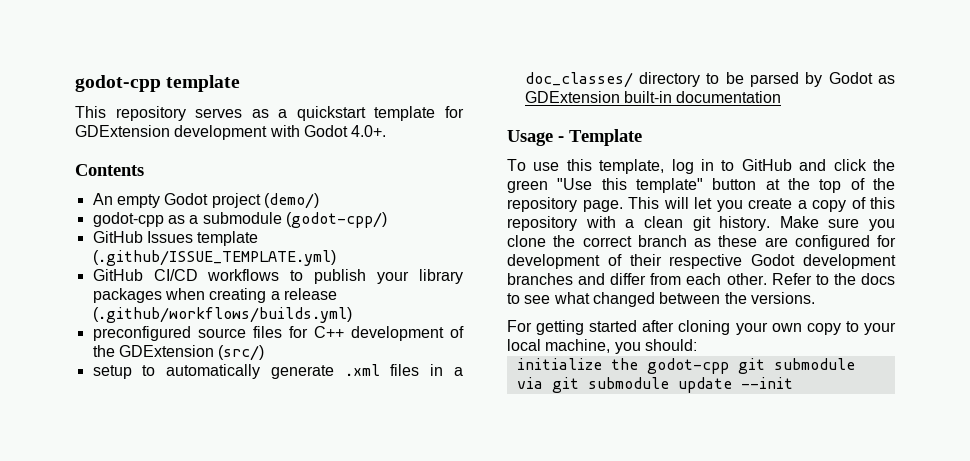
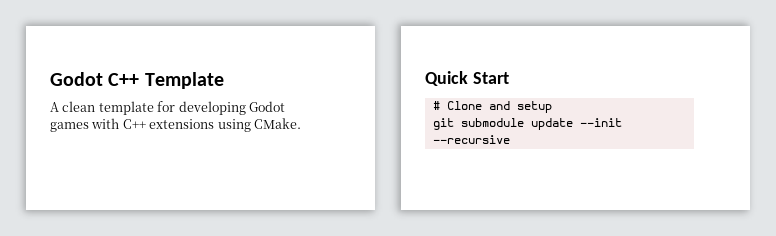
[75,75,241,92] [75,106,464,121] [75,125,387,140] [75,164,144,176] [92,193,319,209] [92,212,387,228] [92,231,259,246] [92,250,336,266] [92,269,463,284] [92,288,337,303] [92,307,352,323] [92,326,464,341] [92,345,265,361] [92,364,463,379] [524,72,895,88] [524,91,782,103] [507,129,642,146] [507,159,895,174] [507,178,895,193] [507,197,895,212] [507,216,895,231] [507,235,896,250] [507,254,896,269] [507,273,895,285] [507,292,815,307] [507,320,896,335] [507,339,697,354] [516,358,855,374] [516,377,543,389] godot-cpp template // This repository serves as a quickstart template for GDExtension development with Godot 4.0+. // Contents // An empty Godot project (demo/) // godot-cpp as a submodule (godot-cpp/) // GitHub Issues template (.github/ISSUE_TEMPLATE.yml) // GitHub CI/CD workflows to publish your library packages when creating a release (.github/workflows/builds.yml) // preconfigured source files for C++ development of the GDExtension (src/) // setup to automatically generate .xml files in a doc_classes/ directory to be parsed by Godot as GDExtension built-in documentation // Usage - Template // To use this template, log in to GitHub and click the green "Use this template" button at the top of the repository page. This will let you create a copy of this repository with a clean git history. Make sure you clone the correct branch as these are configured for development of their respective Godot development branches and differ from each other. Refer to the docs to see what changed between the versions. // For getting started after cloning your own copy to your local machine, you should: // initialize the godot-cpp git submodule via -> [50,72,224,89] [50,101,285,115] [50,118,301,132] [425,71,509,86] [432,101,552,113] Godot C++ Template // A clean template for developing Godot games with C++ extensions using CMake. // Quick Start // # Clone and setup //
(793, 383) none -> [432,135,510,144] --recursive

